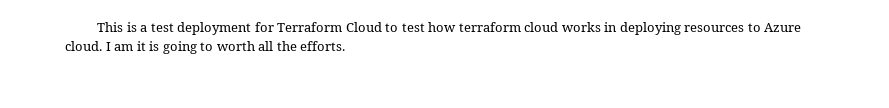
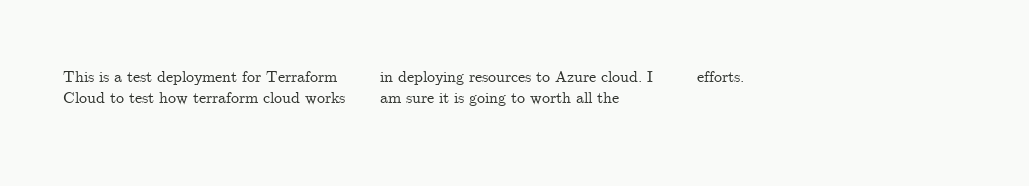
(134, 47) none -> [406,96,434,103] sure

